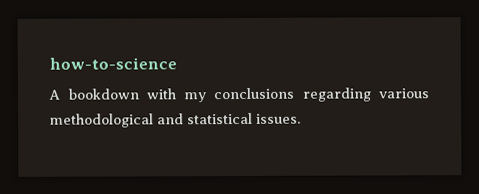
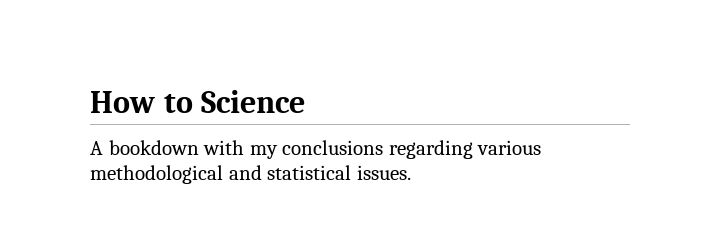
[49,57,177,70] how-to-science -> [90,90,306,113] How to Science

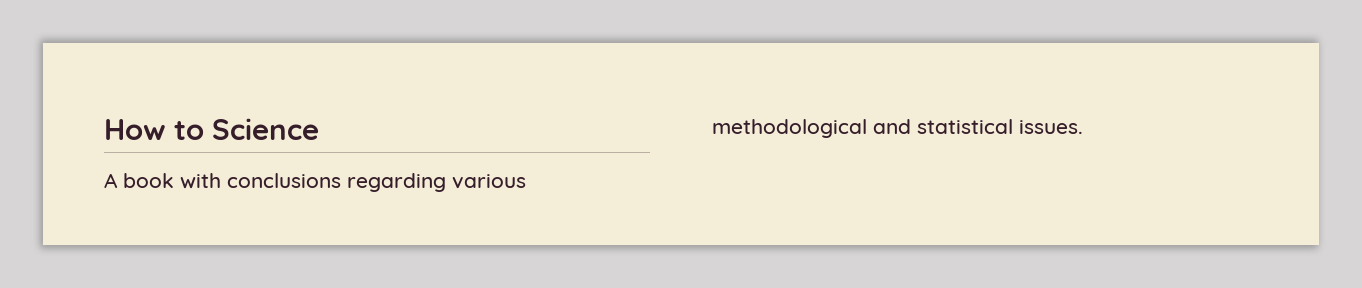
[108,140,278,159] bookdown with my -> [123,173,221,189] book with

